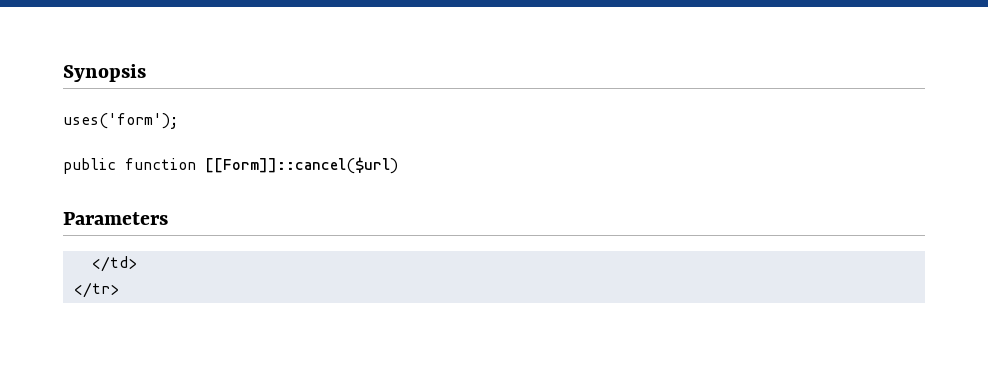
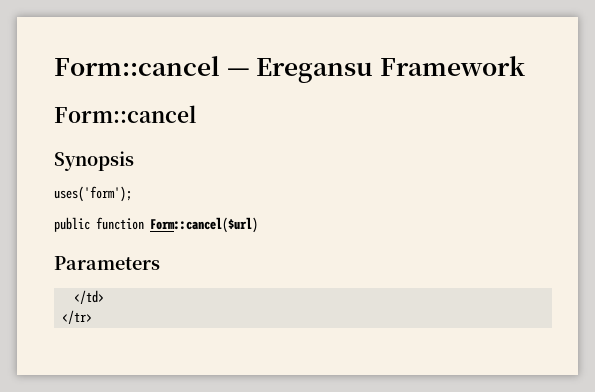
(63, 73) none -> [54,56,525,83] [54,105,196,123] Form::cancel — Eregansu Framework // Form::cancel //
[205,157,398,174] [[Form]]::cancel($url) -> [150,217,258,233] Form::cancel($url)

